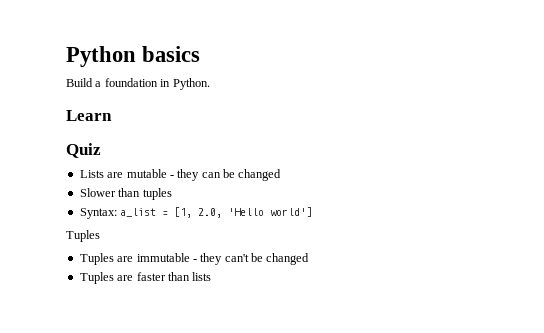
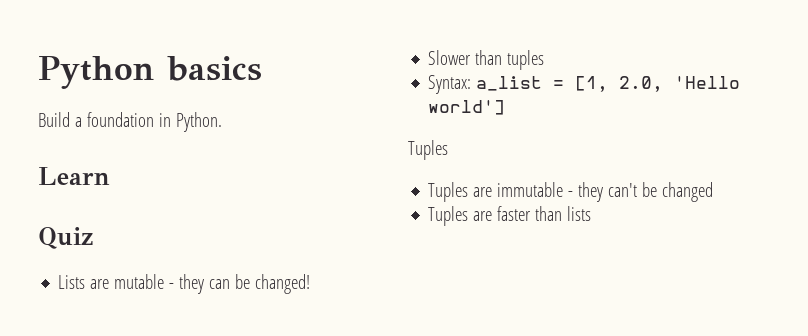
[238,169,282,181] changed -> [255,274,311,294] changed!

